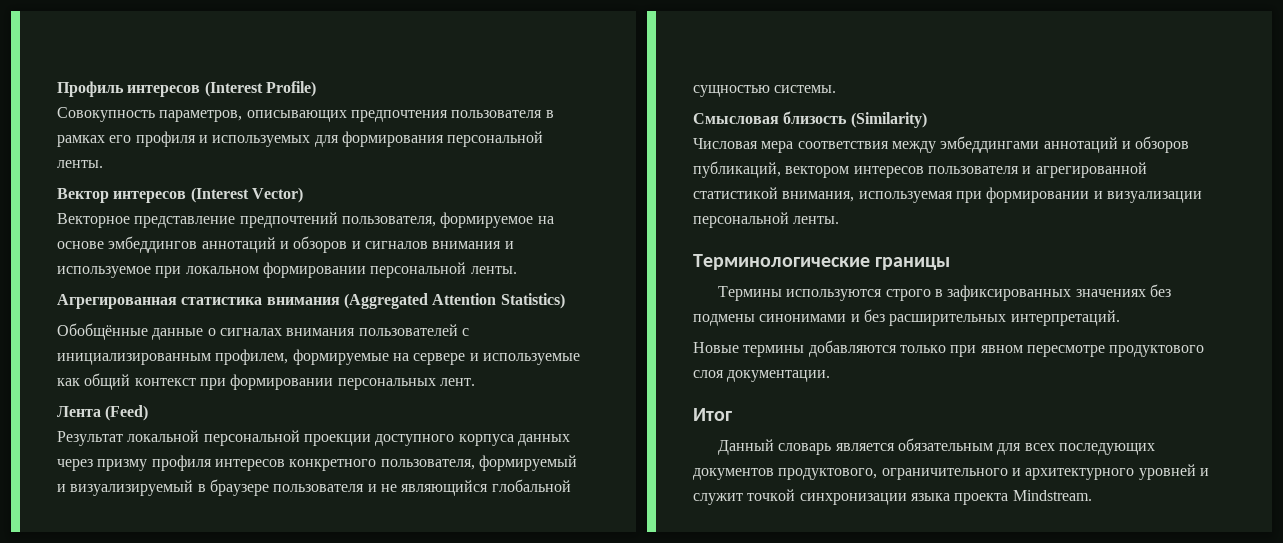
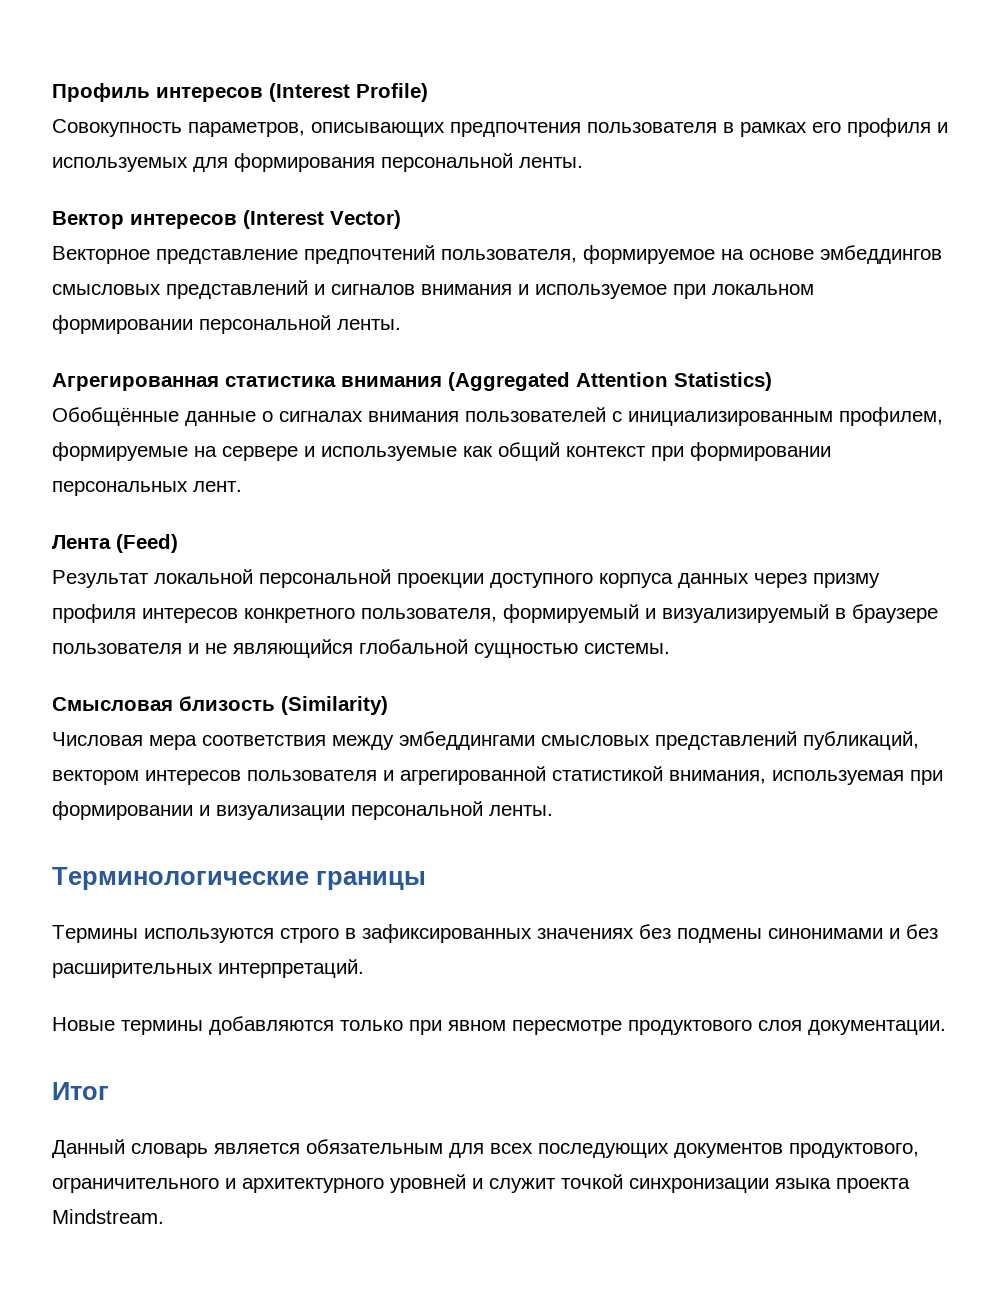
[201,236,348,253] аннотаций и обзоров -> [52,280,308,299] смысловых представлений
[1043,136,1190,153] аннотаций и обзоров -> [541,731,797,750] смысловых представлений

